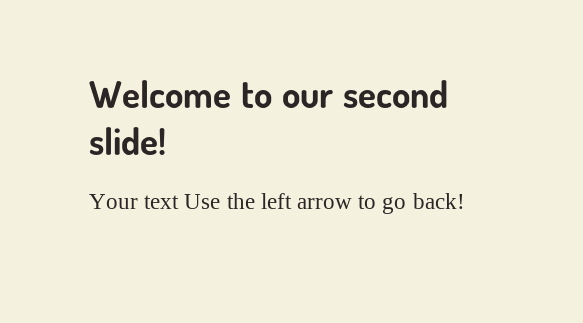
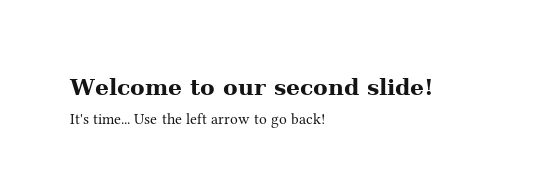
[89,194,180,209] Your text -> [70,114,131,124] It's time...

